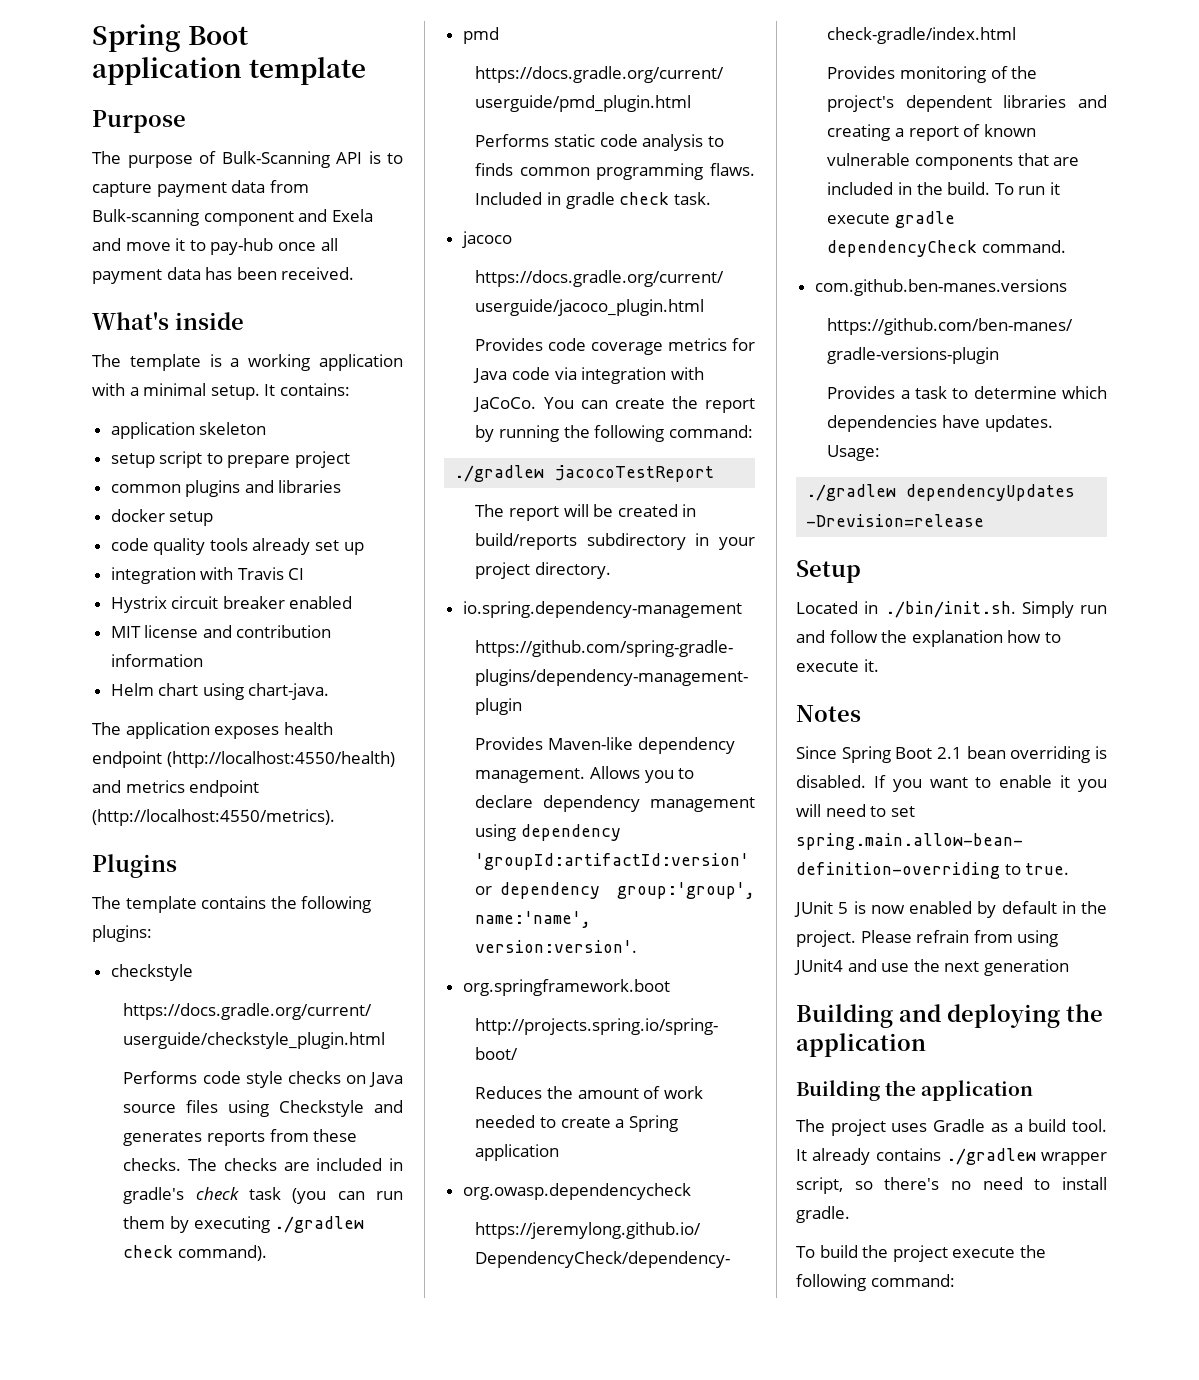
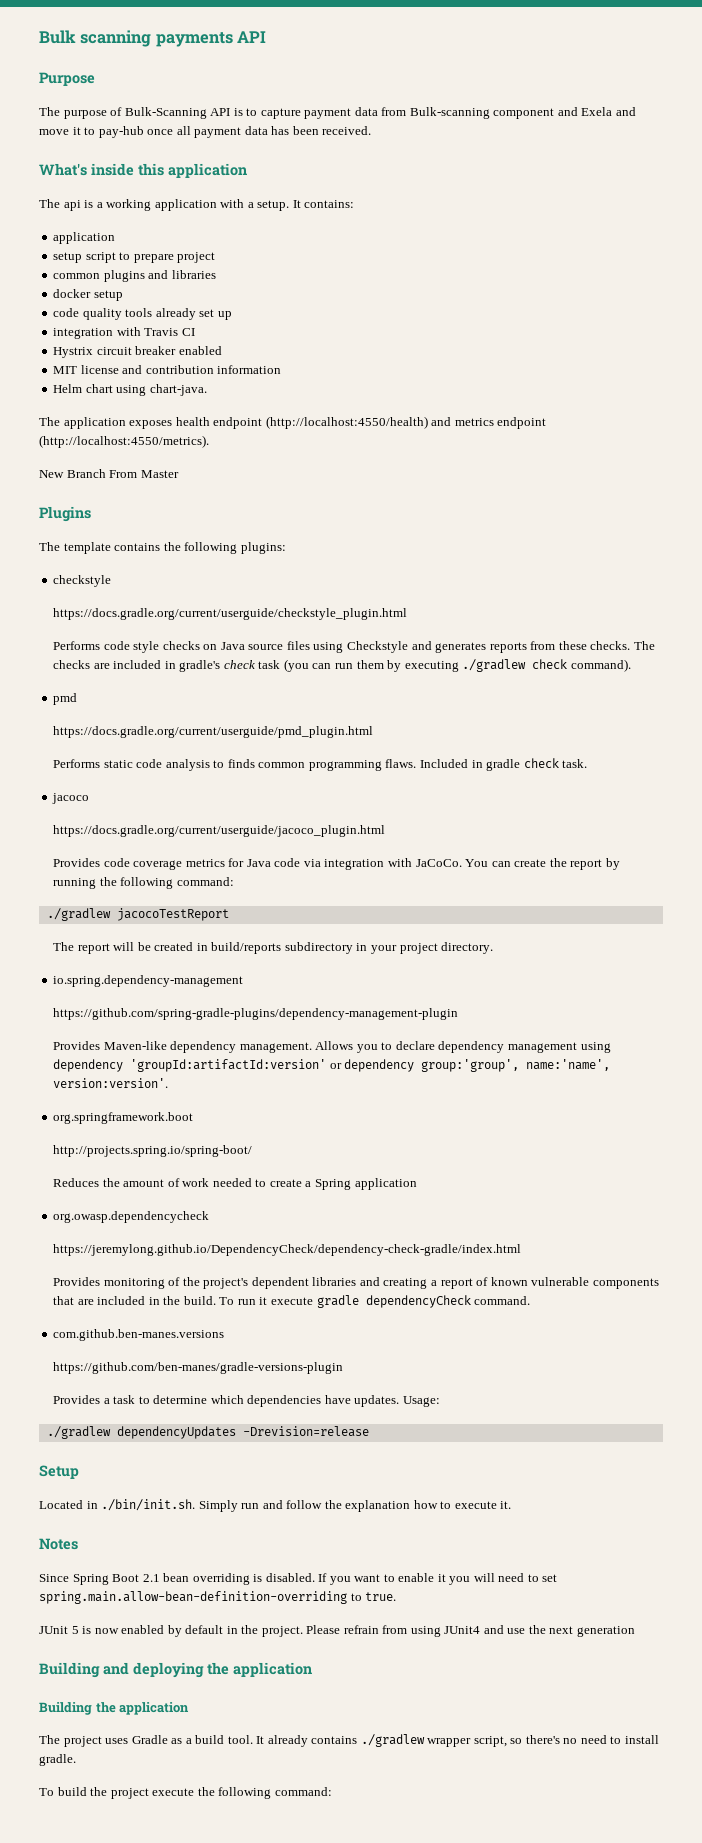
[92,24,250,52] [92,57,367,85] Spring Boot application template -> [39,30,267,47] Bulk scanning payments API
[92,354,201,371] // The template -> [138,163,247,178] [39,199,81,211] this application // The api
[143,383,207,396] minimal -> (254, 205) none
[199,422,267,435] skeleton -> (116, 238) none
(335, 817) none -> [39,469,179,478] // New Branch From Master

